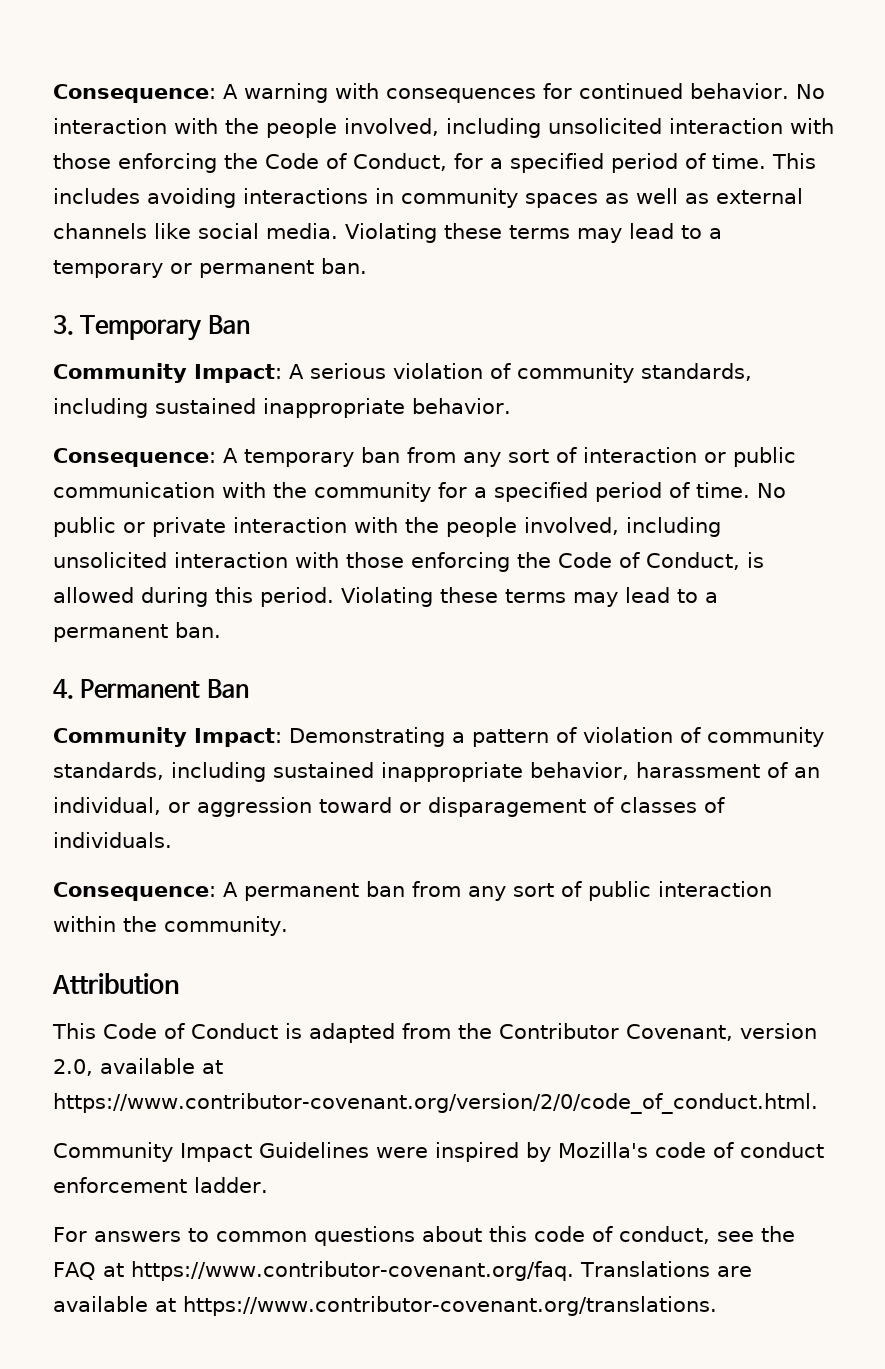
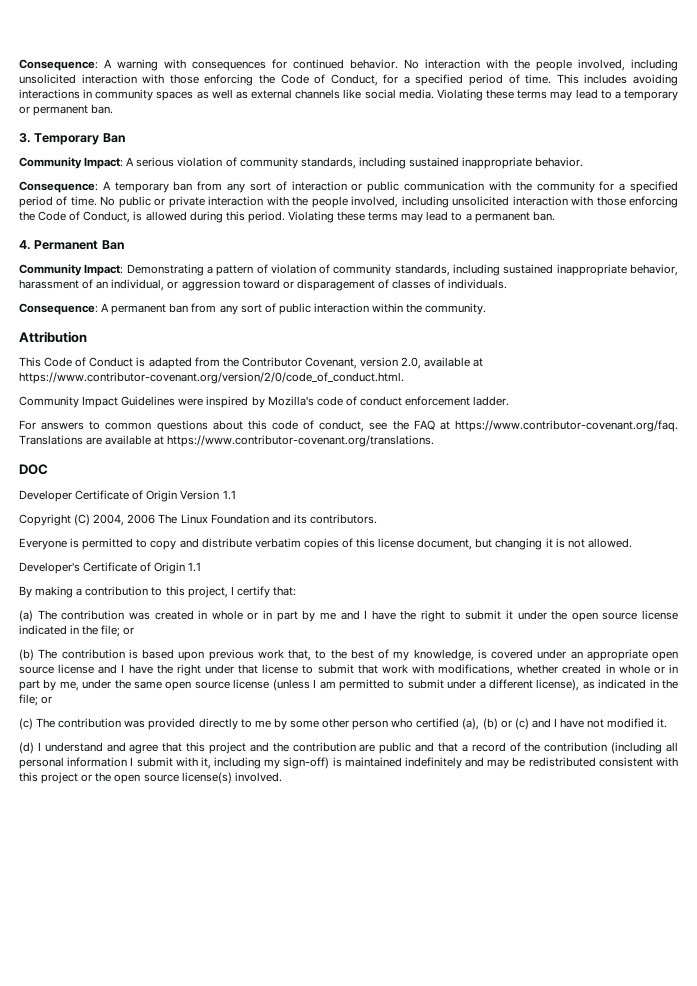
(717, 1306) none -> [19,464,48,475] [19,490,236,502] [19,514,377,526] [19,538,632,550] [19,562,202,574] [19,586,296,598] [19,610,678,622] [19,625,135,637] [19,649,678,661] [19,664,678,676] [19,679,678,691] [19,694,53,706] [19,718,668,730] [19,742,678,754] [19,757,678,769] [19,772,282,784] // DOC // Developer Certificate of Origin Version 1.1 // Copyright (C) 2004, 2006 The Linux Foundation and its contributors. // Everyone is permitted to copy and distribute verbatim copies of this license document, but changing it is not allowed. // Developer's Certificate of Origin 1.1 // By making a contribution to this project, I certify that: // (a) The contribution was created in whole or in part by me and I have the right to submit it under the open source license indicated in the file; or // (b) The contribution is based upon previous work that, to the best of my knowledge, is covered under an appropriate open source license and I have the right under that license to submit that work with modifications, whether created in whole or in part by me, under the same open source license (unless I am permitted to submit under a different license), as indicated in the file; or // (c) The contribution was provided directly to me by some other person who certified (a), (b) or (c) and I have not modified it. // (d) I understand and agree that this project and the contribution are public and that a record of the contribution (including all personal information I submit with it, including my sign-off) is maintained indefinitely and may be redistributed consistent with this project or the open source license(s) involved.

